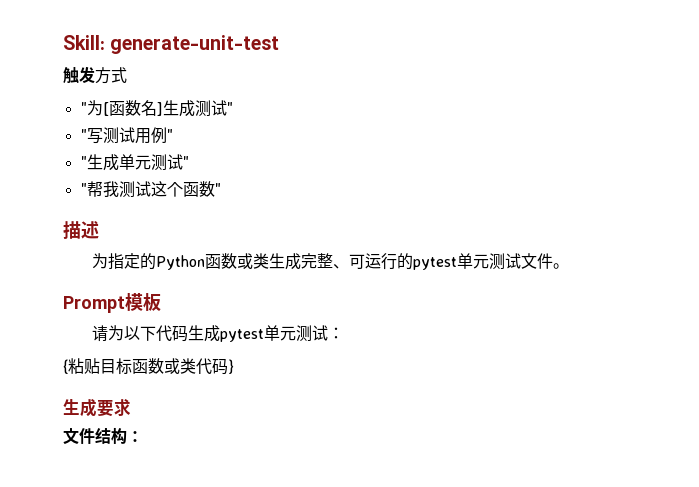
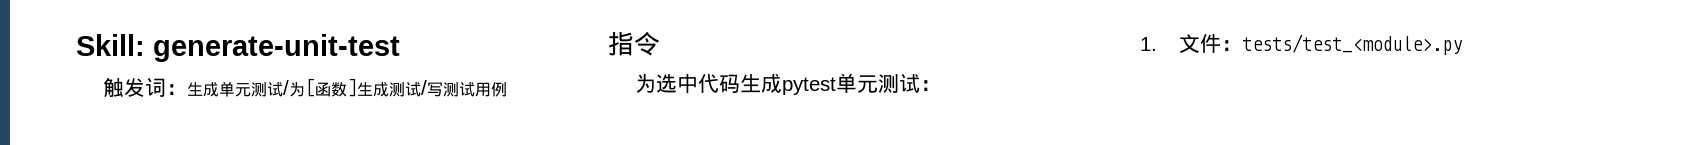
[95,67,127,84] [80,100,233,117] [80,127,173,144] [80,154,189,171] [80,181,221,198] [63,221,99,239] [91,253,569,270] [63,293,161,313] [91,325,156,342] 方式 // "为[函数名]生成测试" // "写测试用例" // "生成单元测试" // "帮我测试这个函数" // 描述 // 为指定的Python函数或类生成完整、可运行的pytest单元测试文件。 // Prompt模板 // 请为以下 -> [145,78,508,97] [608,31,660,56] [635,73,699,94] 词：生成单元测试/为[函数]生成测试/写测试用例 // 指令 // 为选中
[63,358,234,375] [63,398,131,417] [63,427,143,445] {粘贴目标函数或类代码} // 生成要求 // 文件结构： -> [1140,34,1463,55] 1.文件：tests/test_<module>.py

